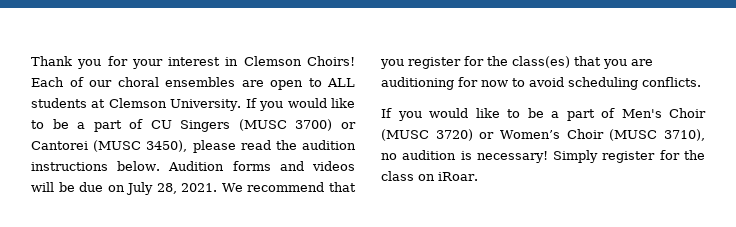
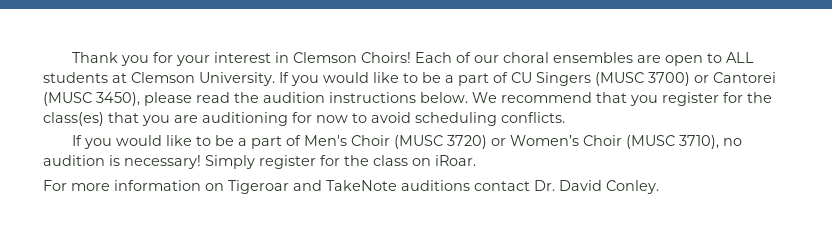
[168,161,355,171] [31,182,218,195] Audition forms and videos will be due on July 28, 2021. -> (468, 97) none
(478, 176) none -> [43,180,659,194] // For more information on Tigeroar and TakeNote auditions contact Dr. David Conley.

